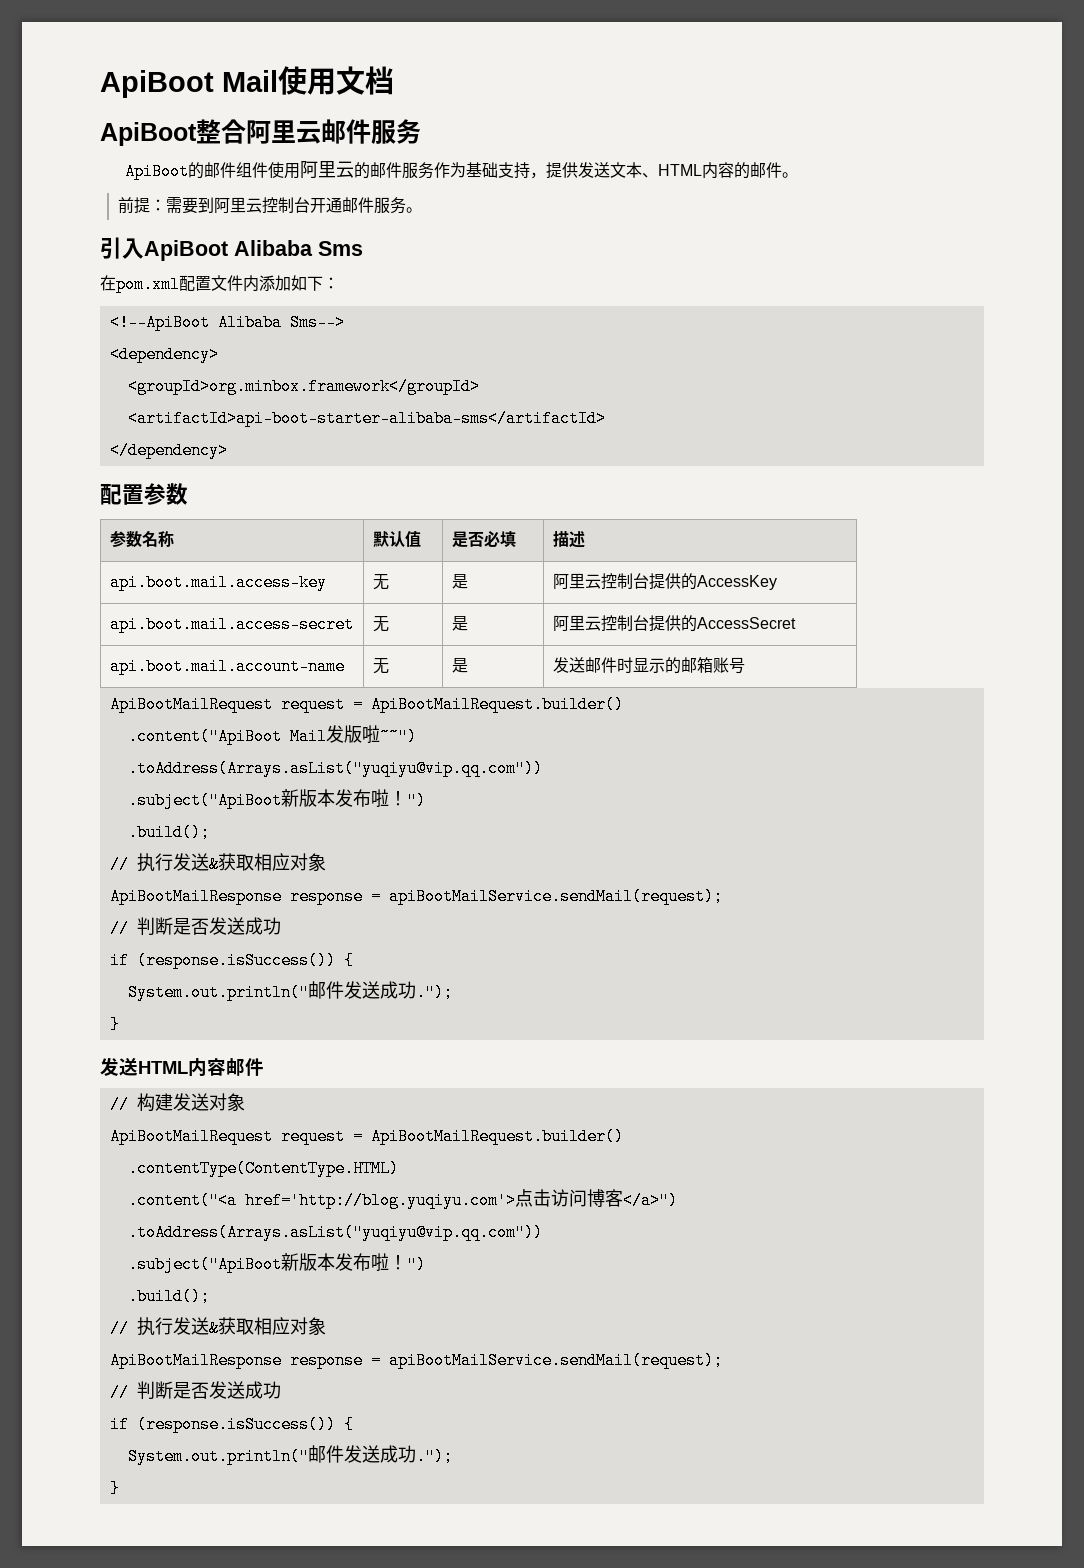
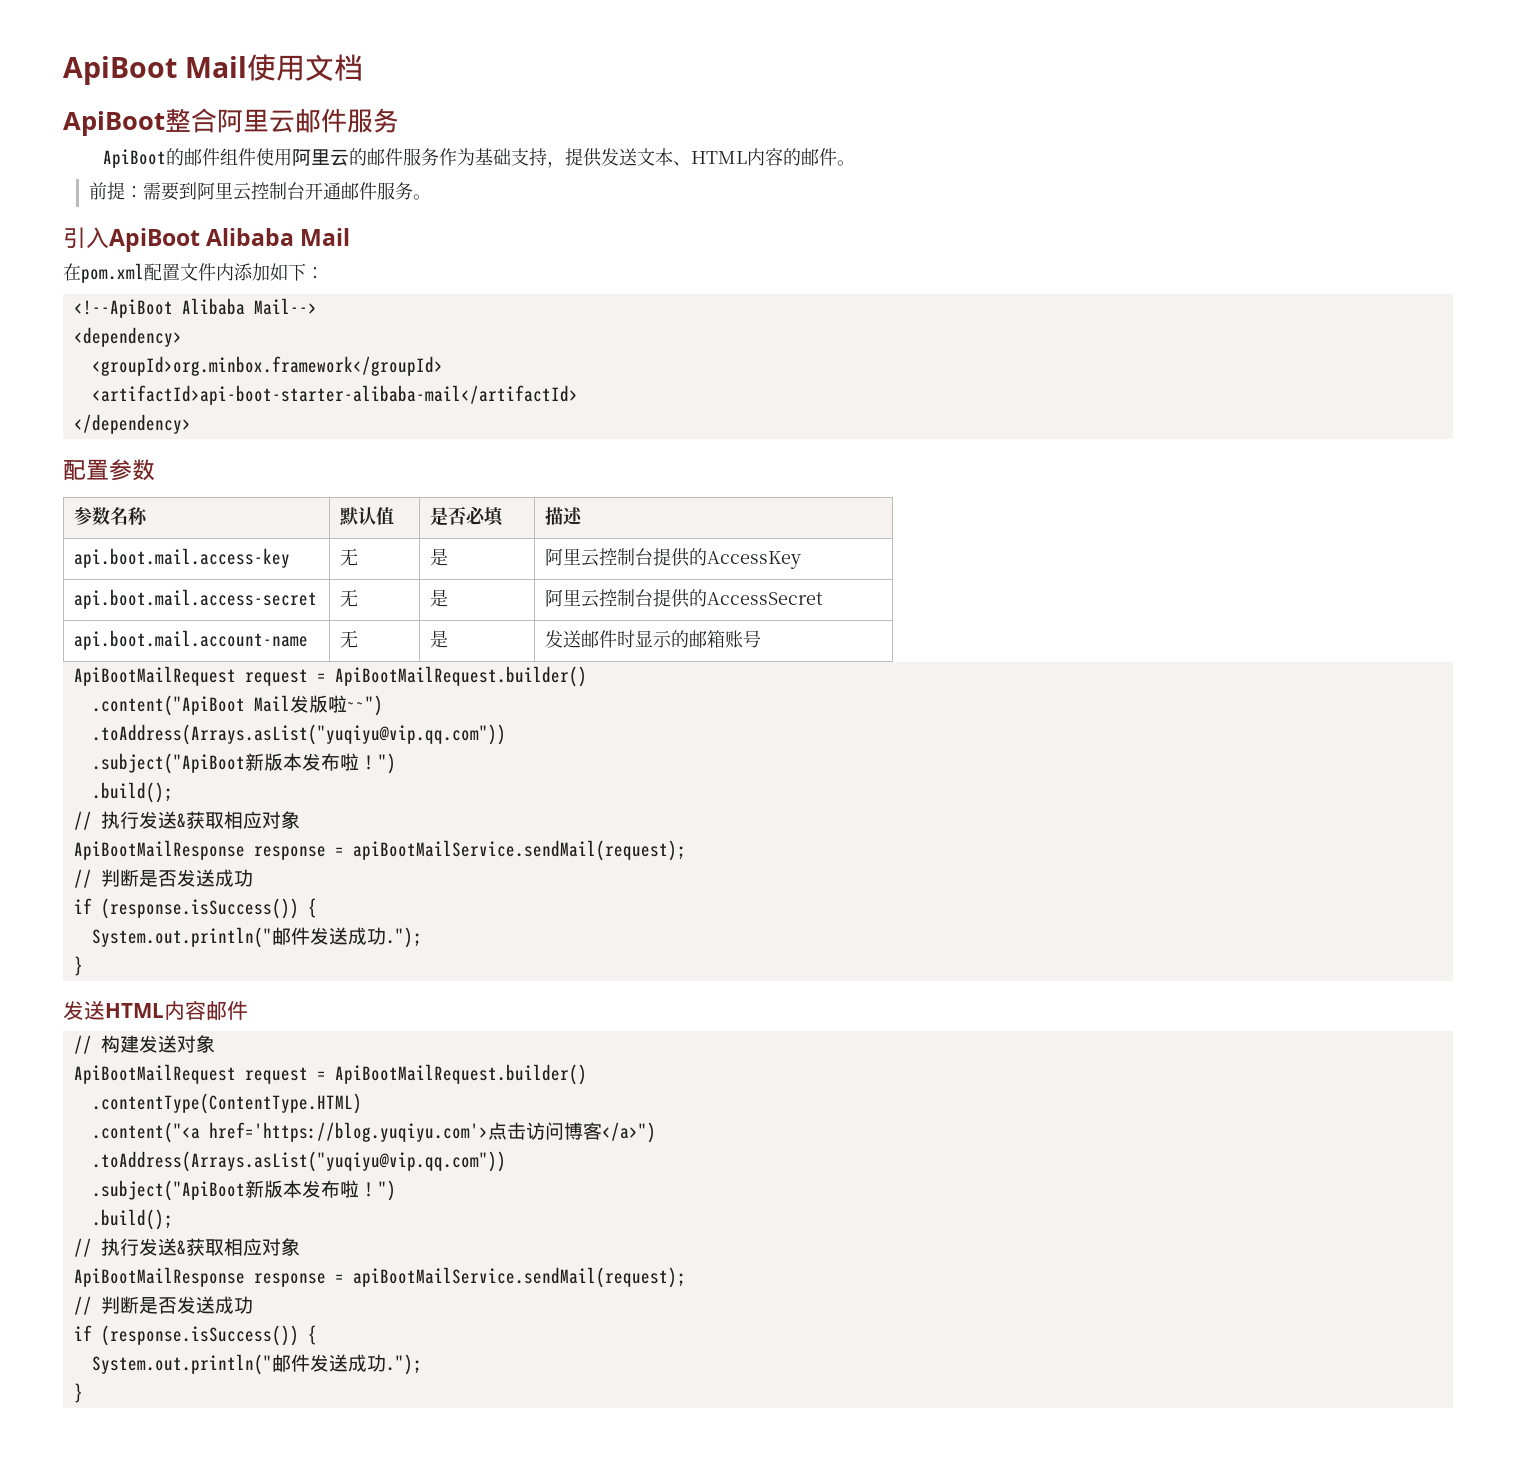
[318,241,363,256] Sms -> [300,228,351,246] Mail
[289,314,345,331] Sms--> -> [253,298,317,315] Mail-->
[127,410,606,427] <artifactId>api-boot-starter-alibaba-sms</artifactId> -> [91,385,578,405] <artifactId>api-boot-starter-alibaba-mail</artifactId>
[244,1192,516,1209] href='http://blog.yuqiyu.com'> -> [208,1122,488,1142] href='https://blog.yuqiyu.com'>

